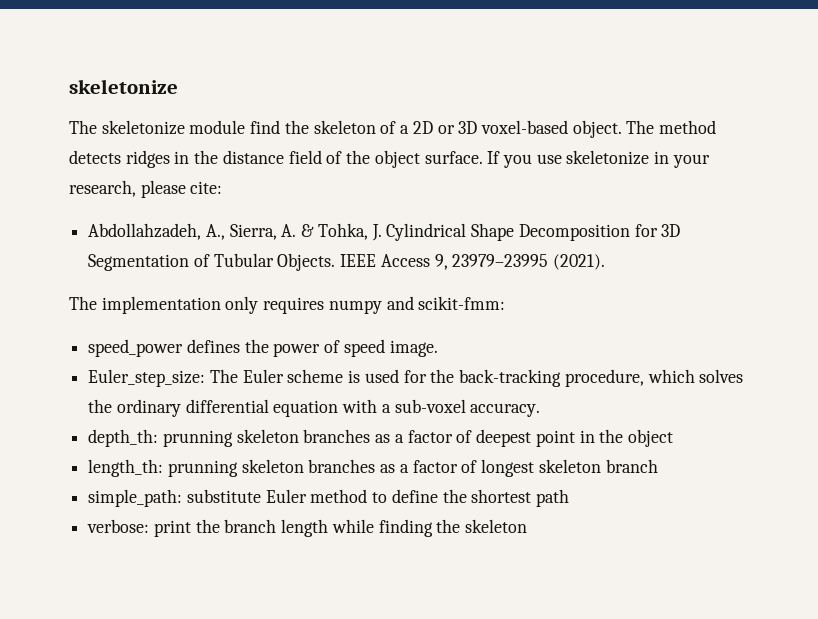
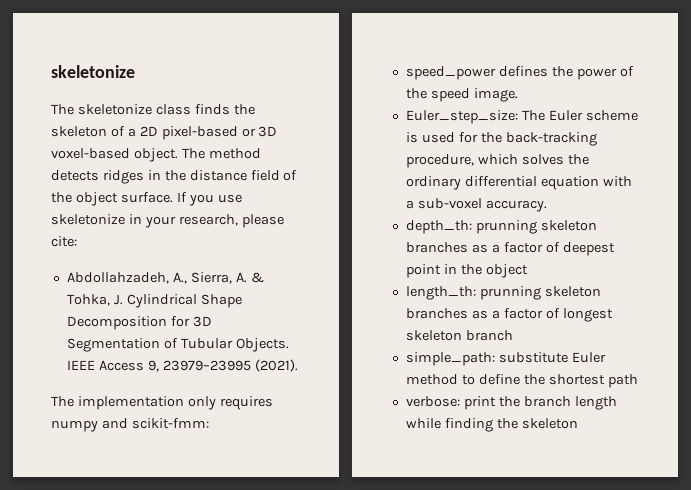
[189,120,281,134] module find -> [155,104,230,115] class finds
(433, 127) none -> [161,126,238,140] pixel-based
(341, 346) none -> [405,88,427,99] the

